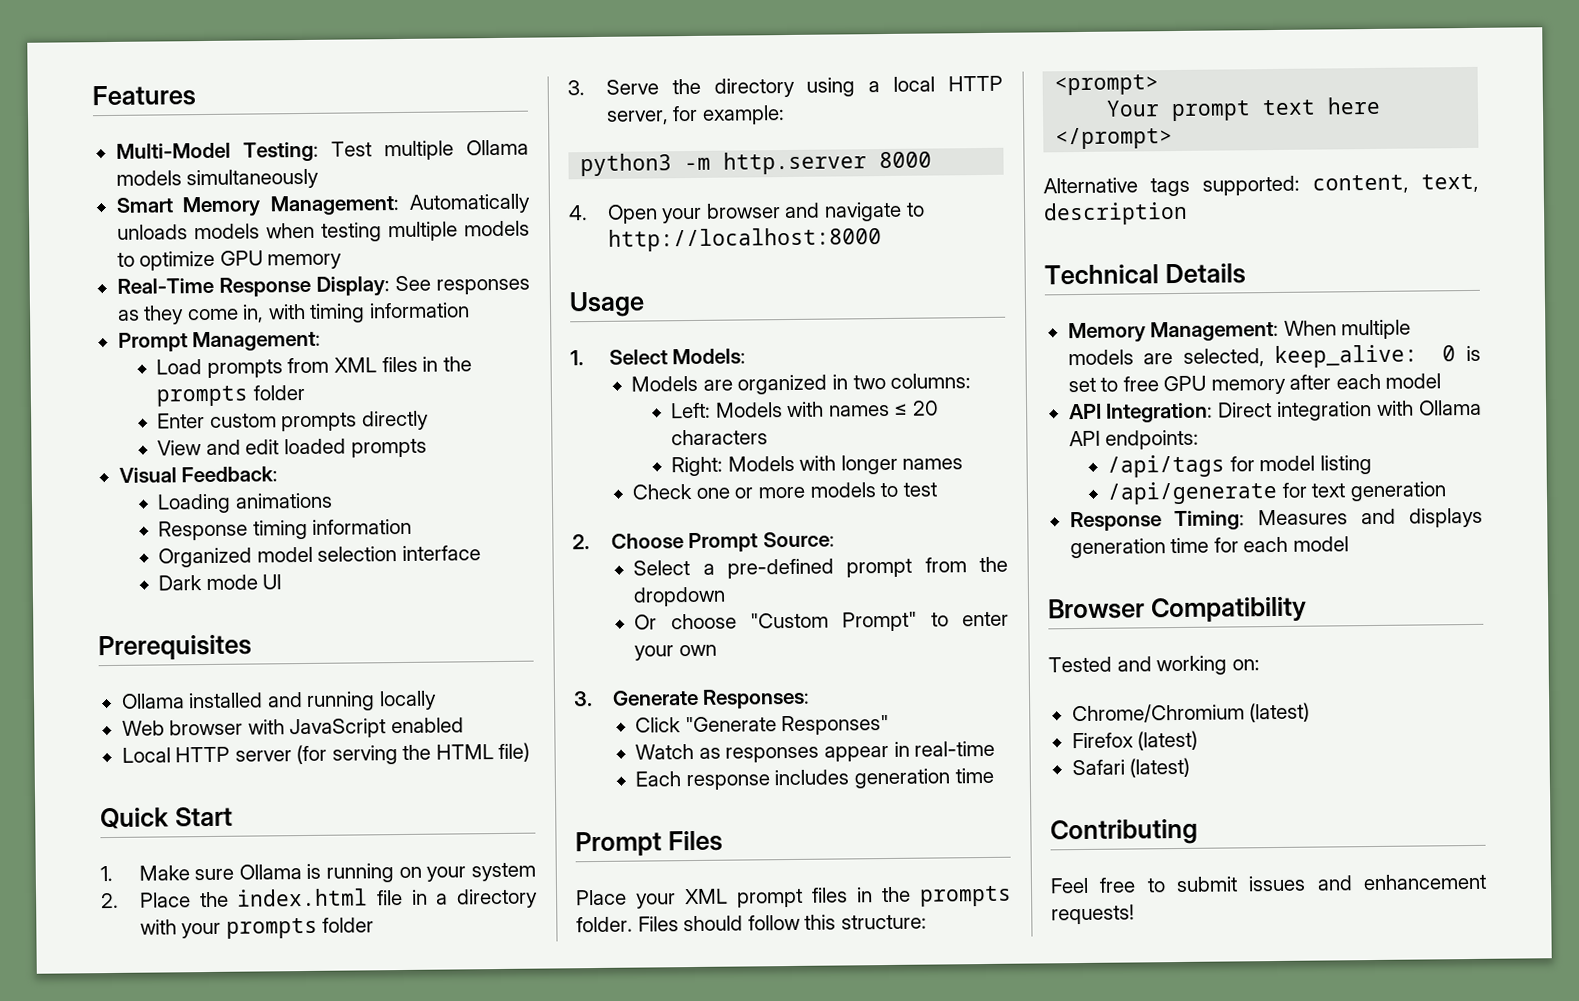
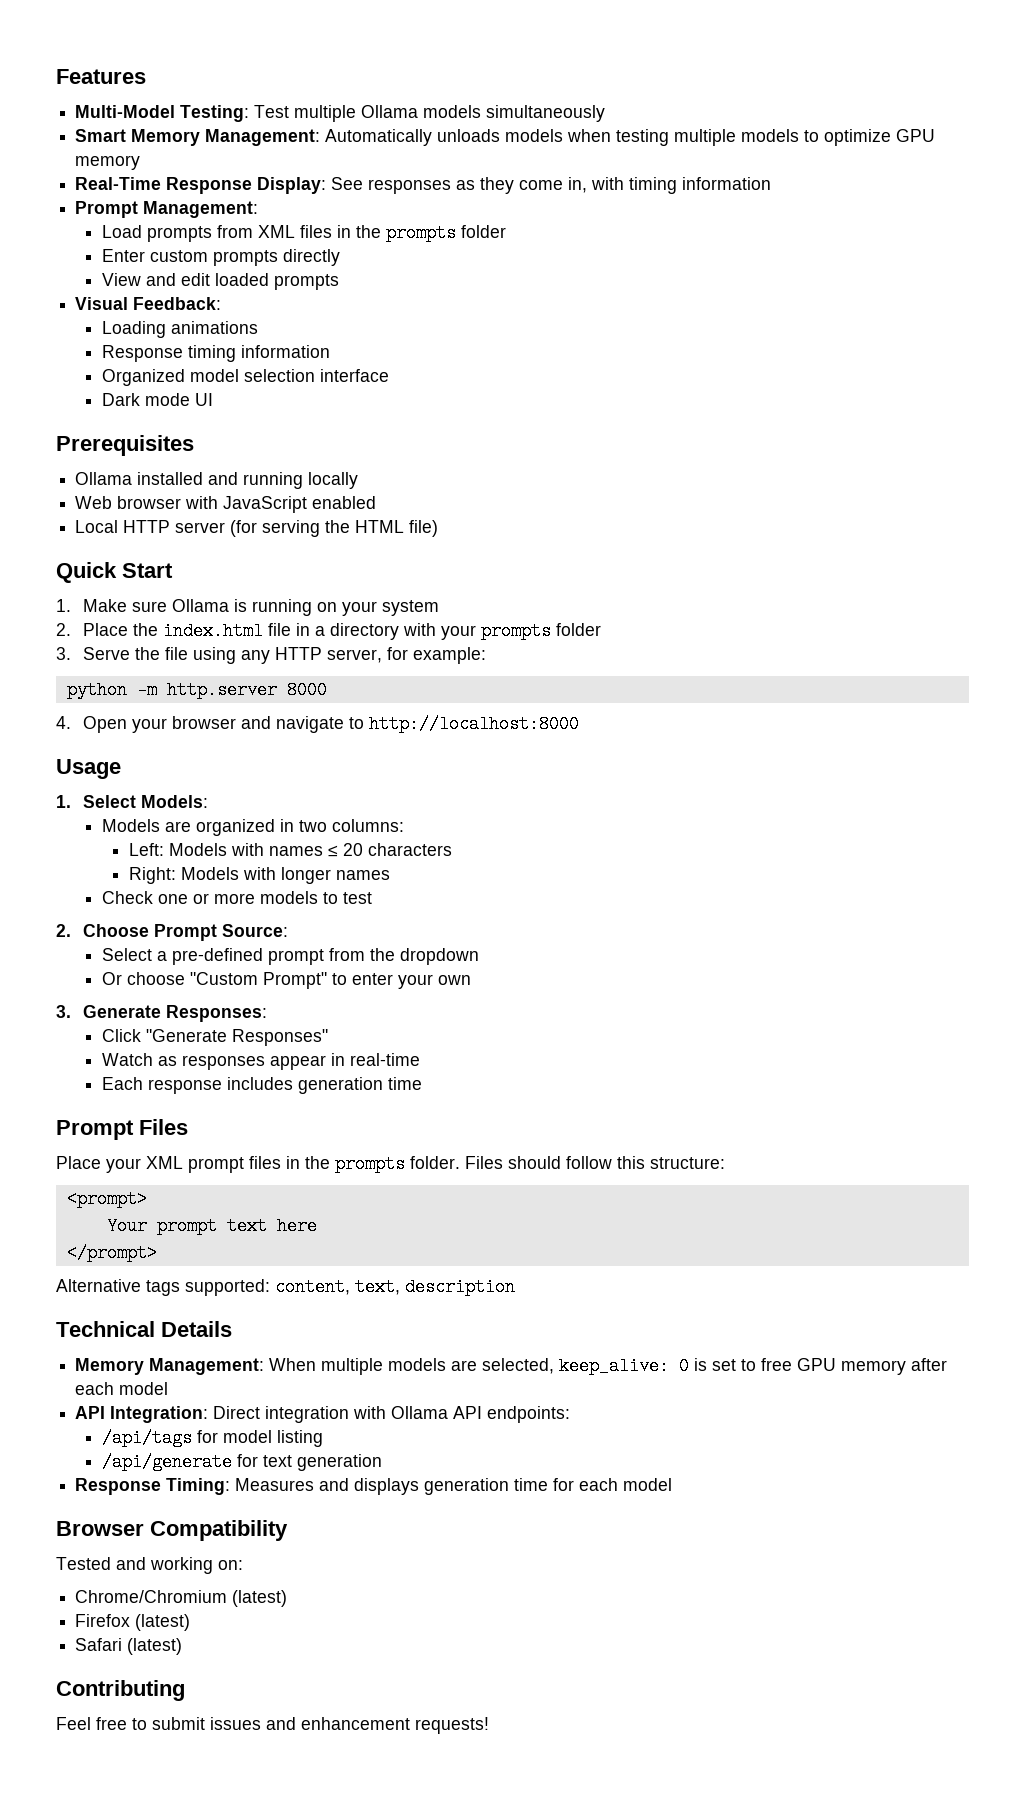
[713,76,936,98] directory using a local -> [164,647,270,664] file using any
[580,153,673,177] python3 -> [66,681,127,699] python

